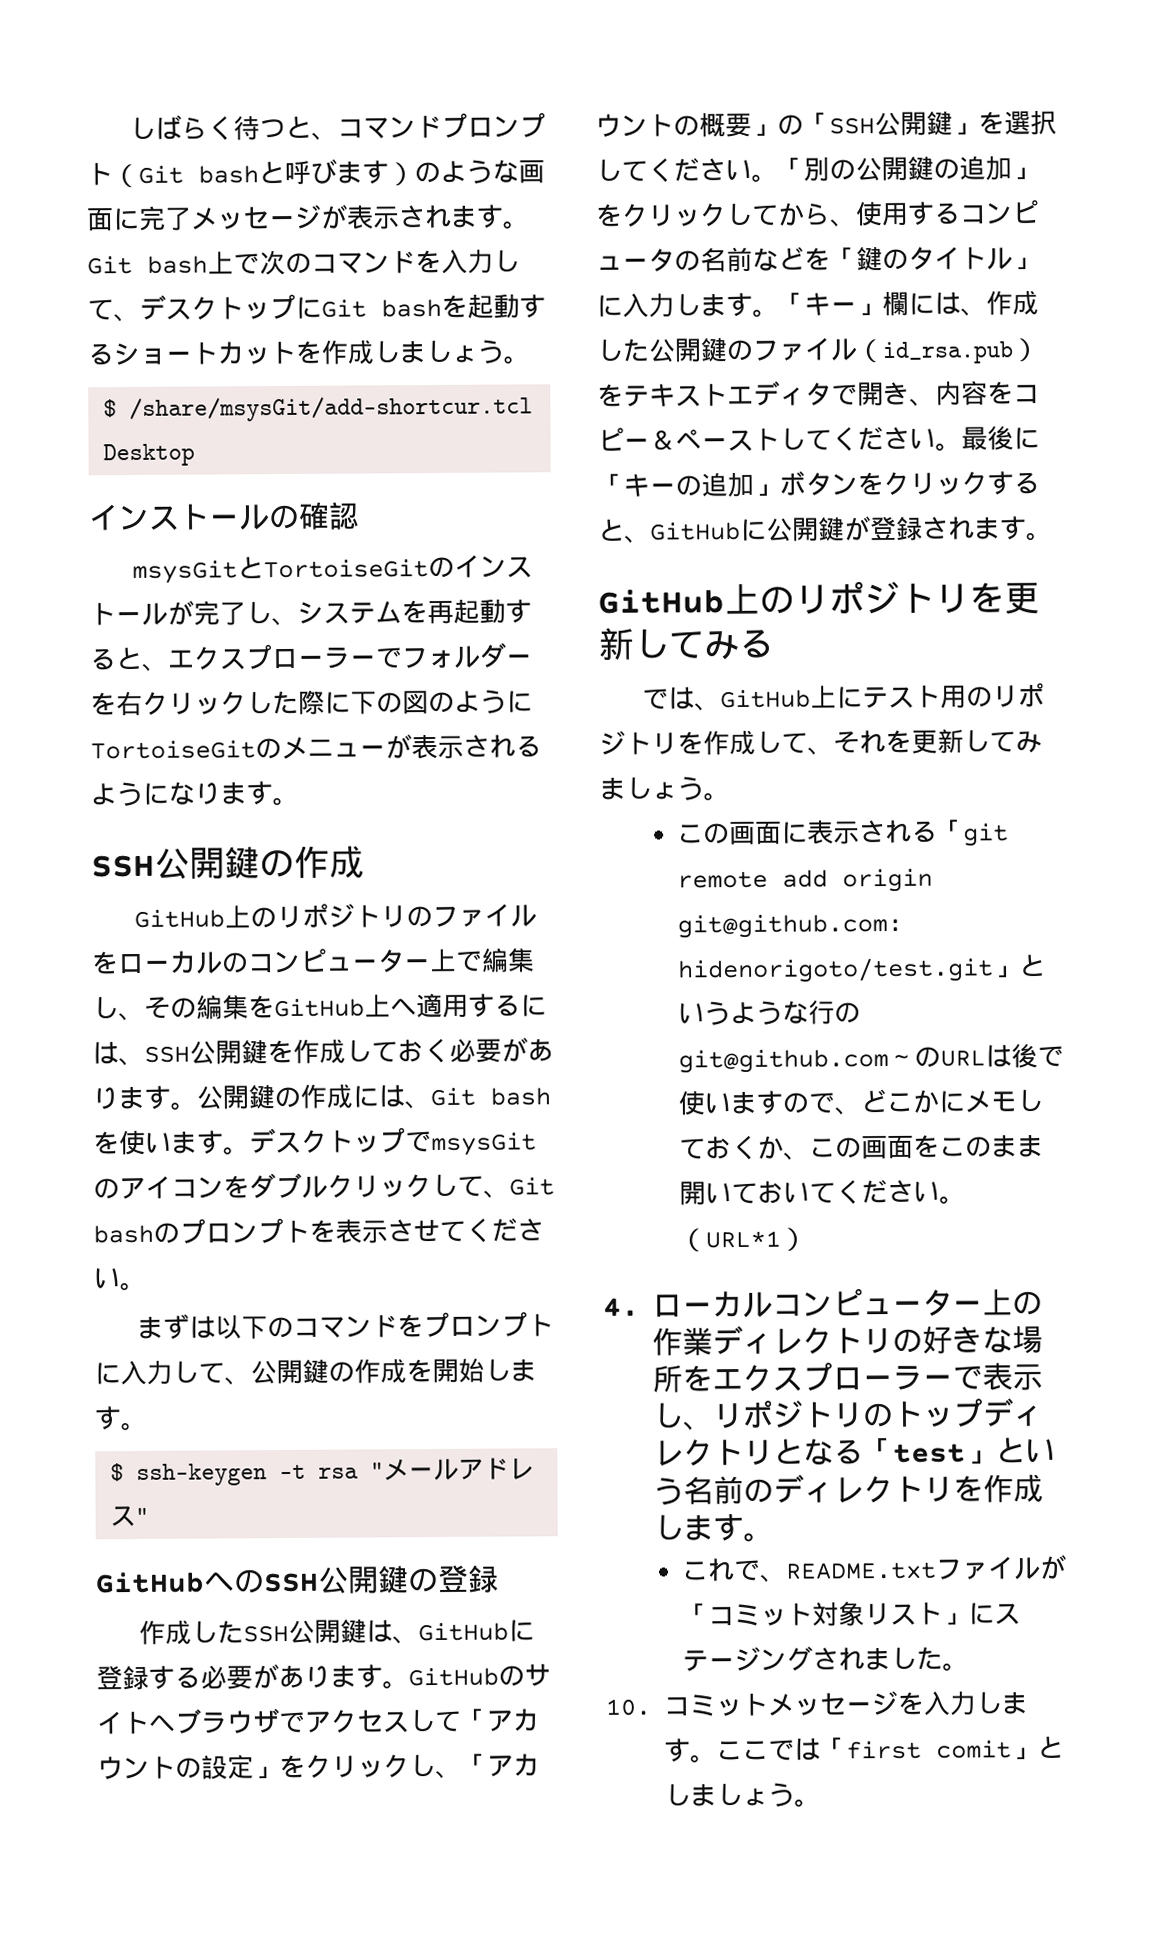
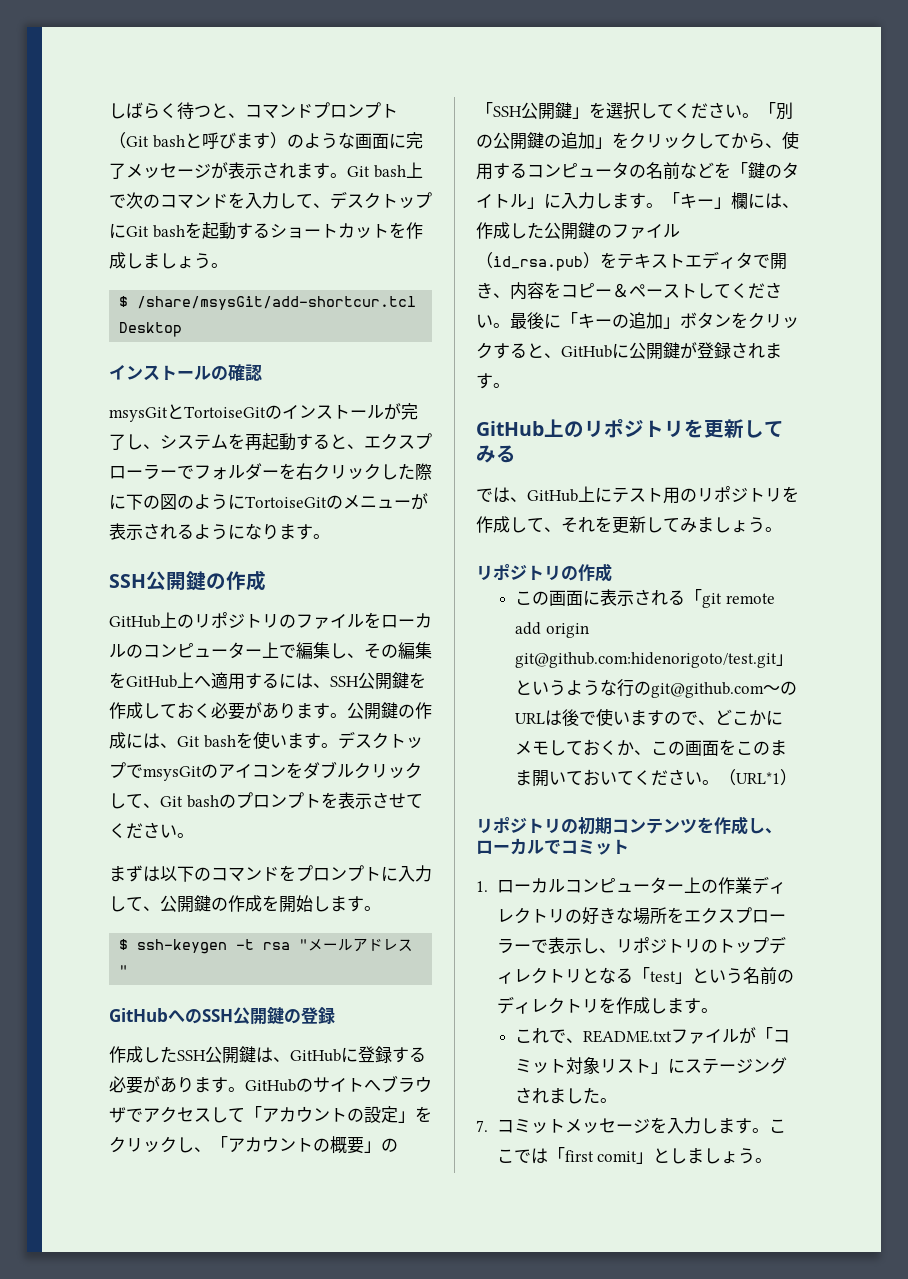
(730, 797) none -> [476,563,612,582] // リポジトリの作成
[603,1297,640,1317] 4. -> [476,816,782,835] [476,838,629,855] [476,881,488,892] リポジトリの初期コンテンツを作成し、ローカルでコミット // 1.
[605,1698,651,1716] 10. -> [476,1120,488,1132] 7.

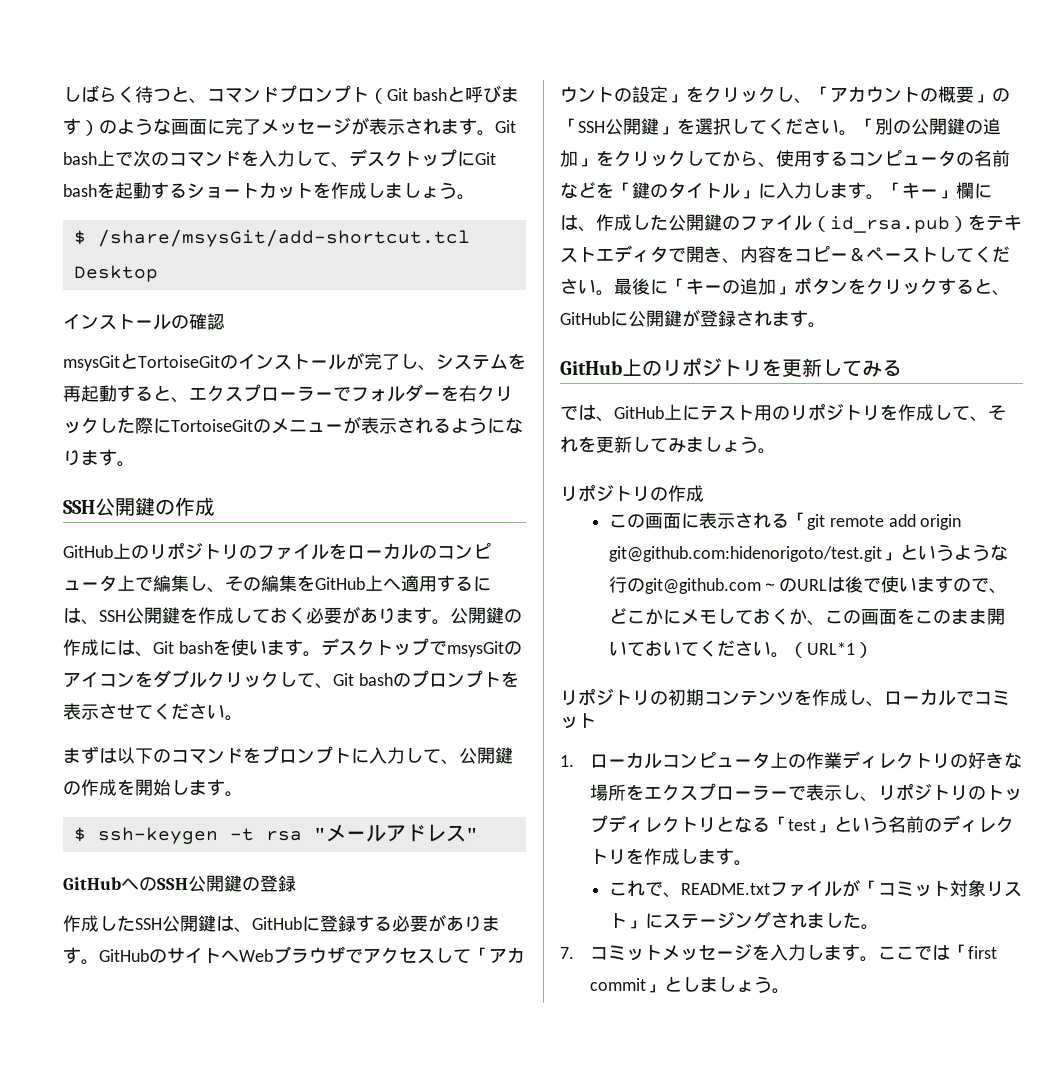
[137,296,417,310] /share/msysGit/add-shortcur.tcl -> [97,229,470,247] /share/msysGit/add-shortcut.tcl
[126,494,245,510] 下の図のように -> (171, 426) none
[245,649,262,657] ー -> (117, 583) none
(381, 1085) none -> [239,949,273,962] Web
[666,884,684,892] ー -> (770, 760) none
[597,1151,638,1162] comit -> [589,978,646,991] commit

